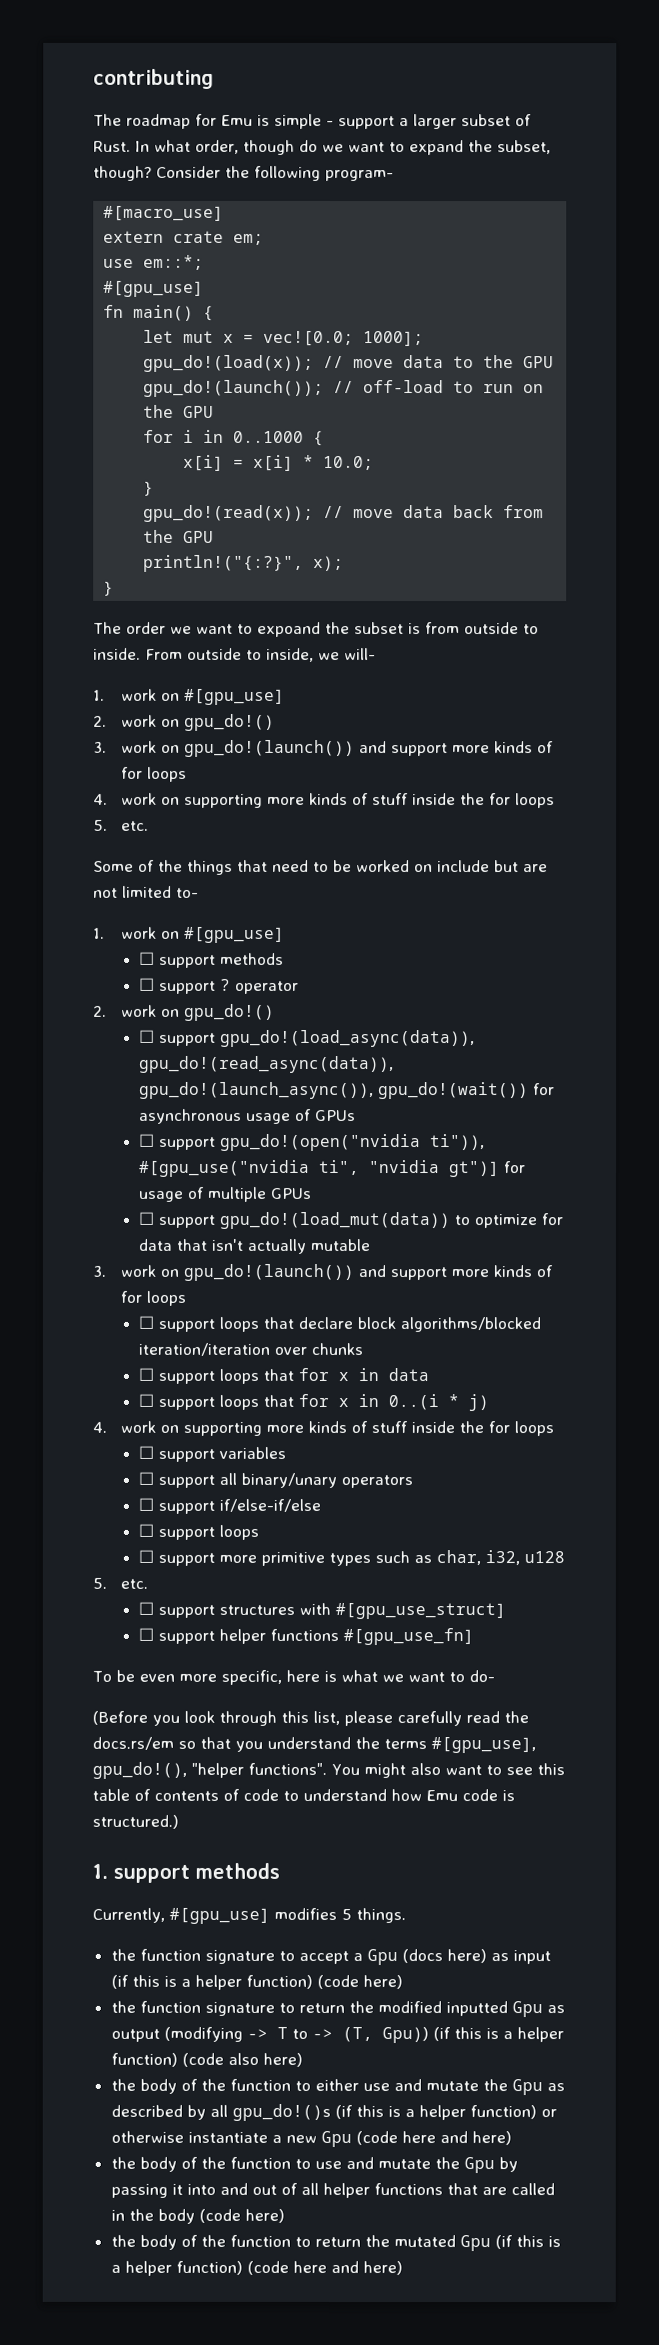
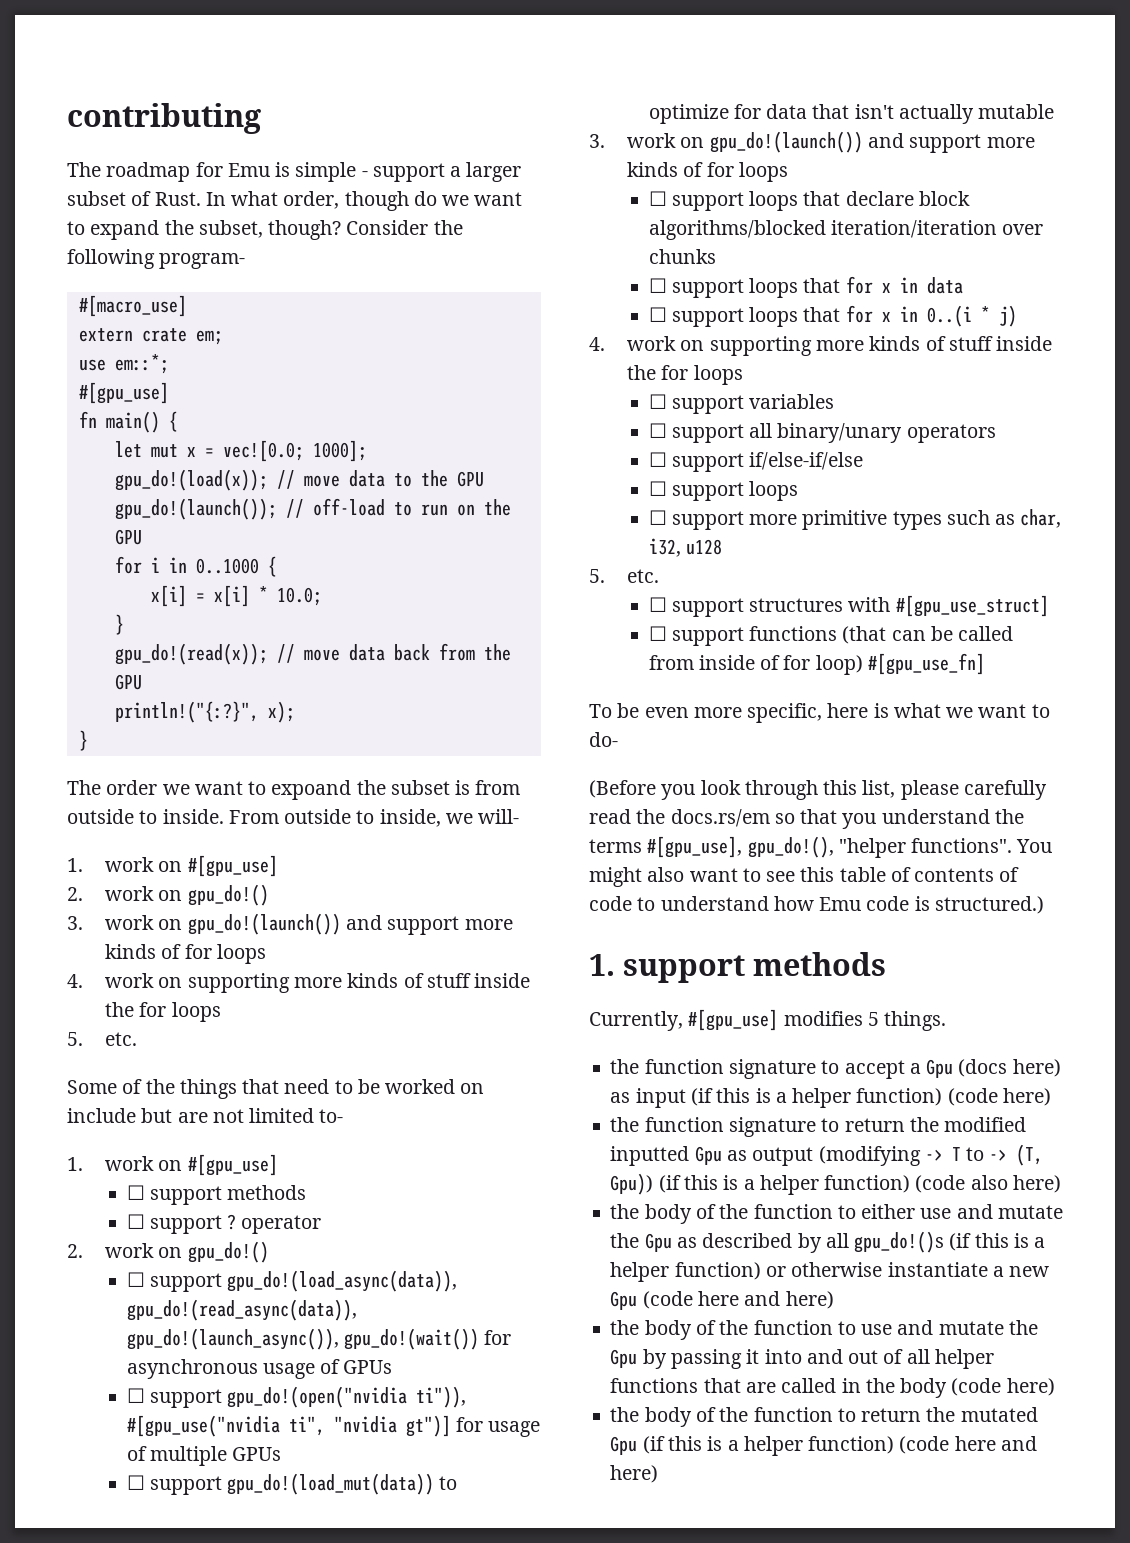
[219,1628,340,1644] helper functions -> [749,626,1014,644] [648,655,863,675] functions (that can be called from inside of for loop)

